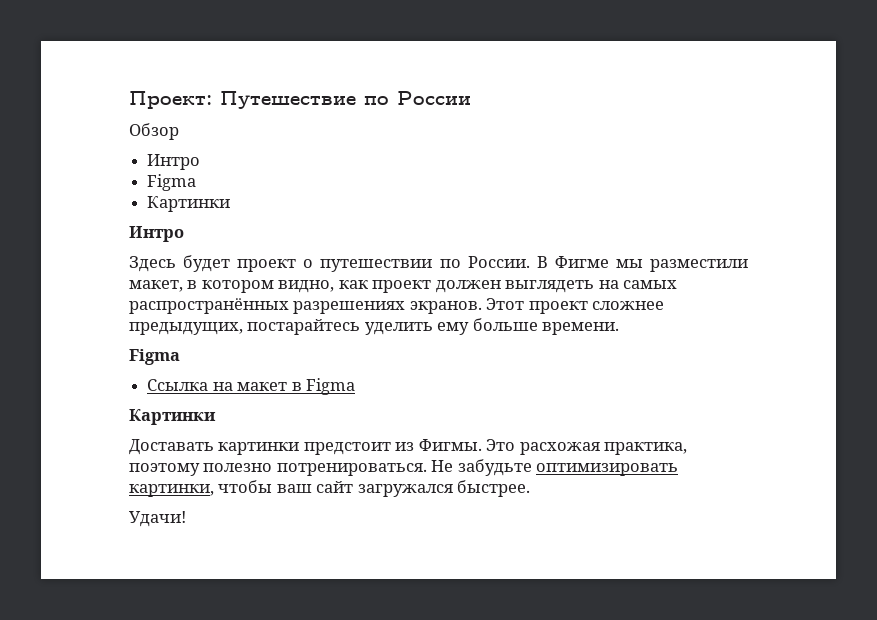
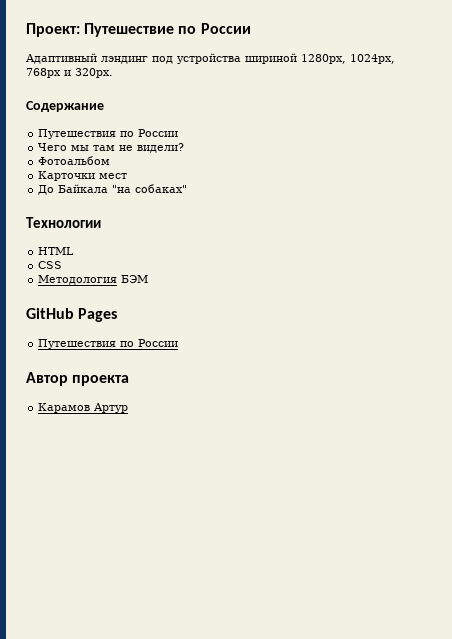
[129,123,179,140] [147,154,201,170] [147,174,197,191] [147,196,231,212] [129,226,184,242] [129,255,749,272] [129,280,678,293] [129,298,665,314] [129,318,620,335] [129,349,180,365] [147,378,355,395] [129,409,216,425] [129,439,688,455] [129,459,679,476] [129,480,531,497] [129,511,186,527] Обзор // Интро // Figma // Картинки // Интро // Здесь будет проект о путешествии по России. В Фигме мы разместили макет, в котором видно, как проект должен выглядеть на самых распространённых разрешениях экранов. Этот проект сложнее предыдущих, постарайтесь уделить ему больше времени. // Figma // Ссылка на макет в Figma // Картинки // Доставать картинки предстоит из Фигмы. Это расхожая практика, поэтому полезно потренироваться. Не забудьте оптимизировать картинки, чтобы ваш сайт загружался быстрее. // Удачи! -> [26,53,395,64] [26,68,113,78] [26,101,104,112] [38,129,179,139] [38,143,185,153] [38,156,111,165] [38,171,128,181] [38,184,188,195] [26,217,101,228] [38,247,75,255] [38,261,63,269] [38,275,149,285] [26,308,118,322] [38,339,179,349] [26,372,130,386] [38,403,129,413] Адаптивный лэндинг под устройства шириной 1280px, 1024px, 768px и 320px. // Содержание // Путешествия по России // Чего мы там не видели? // Фотоальбом // Карточки мест // До Байкала "на собаках" // Технологии // HTML // CSS // Методология БЭМ // GitHub Pages // Путешествия по России // Автор проекта // Карамов Артур

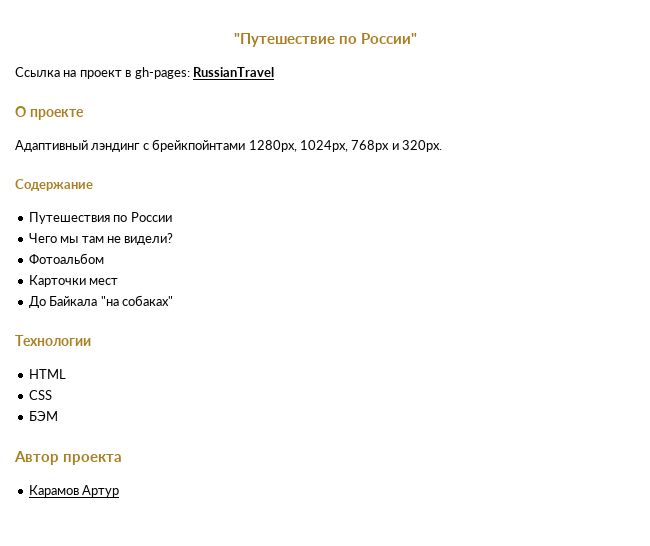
[26,23,251,37] Проект: Путешествие по России -> [233,33,417,47] [15,67,274,79] [15,106,84,120] "Путешествие по России" // Ссылка на проект в gh-pages: RussianTravel // О проекте
[152,53,297,64] под устройства шириной -> [142,139,246,152] с брейкпойнтами
[38,275,118,285] Методология -> (52, 395) none
[26,308,118,322] [38,339,179,349] // GitHub Pages // Путешествия по России -> (58, 416) none

